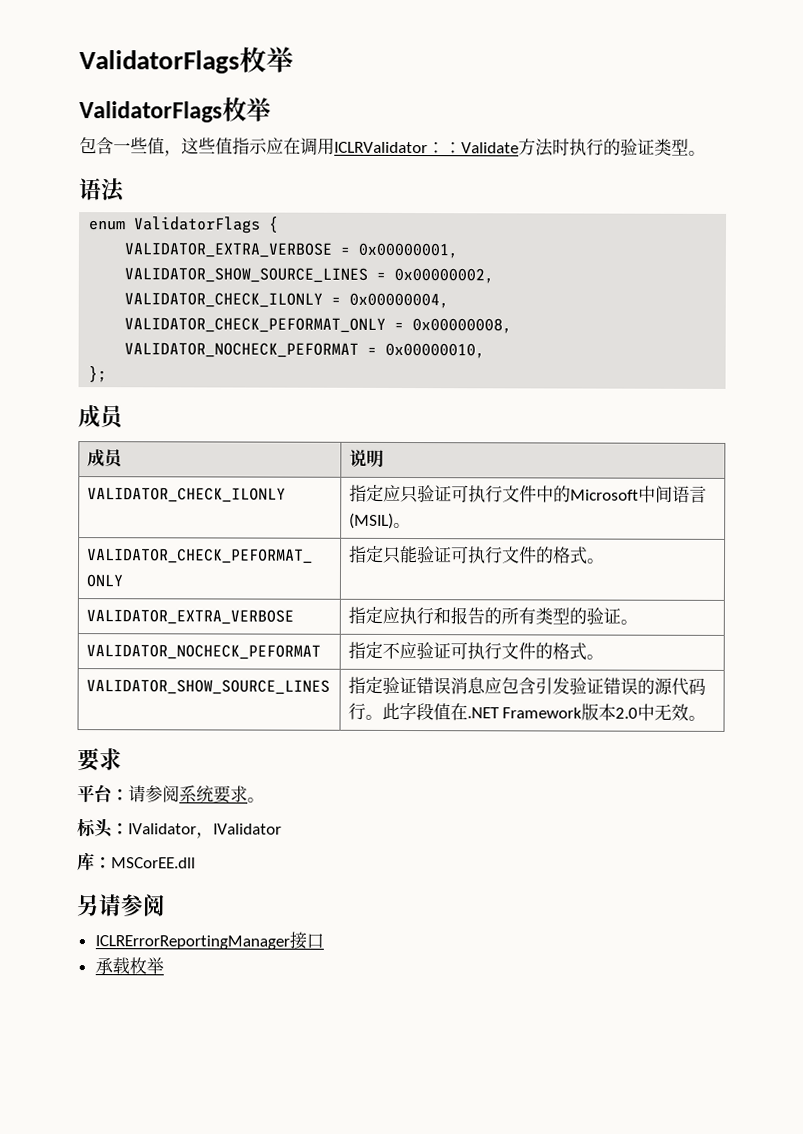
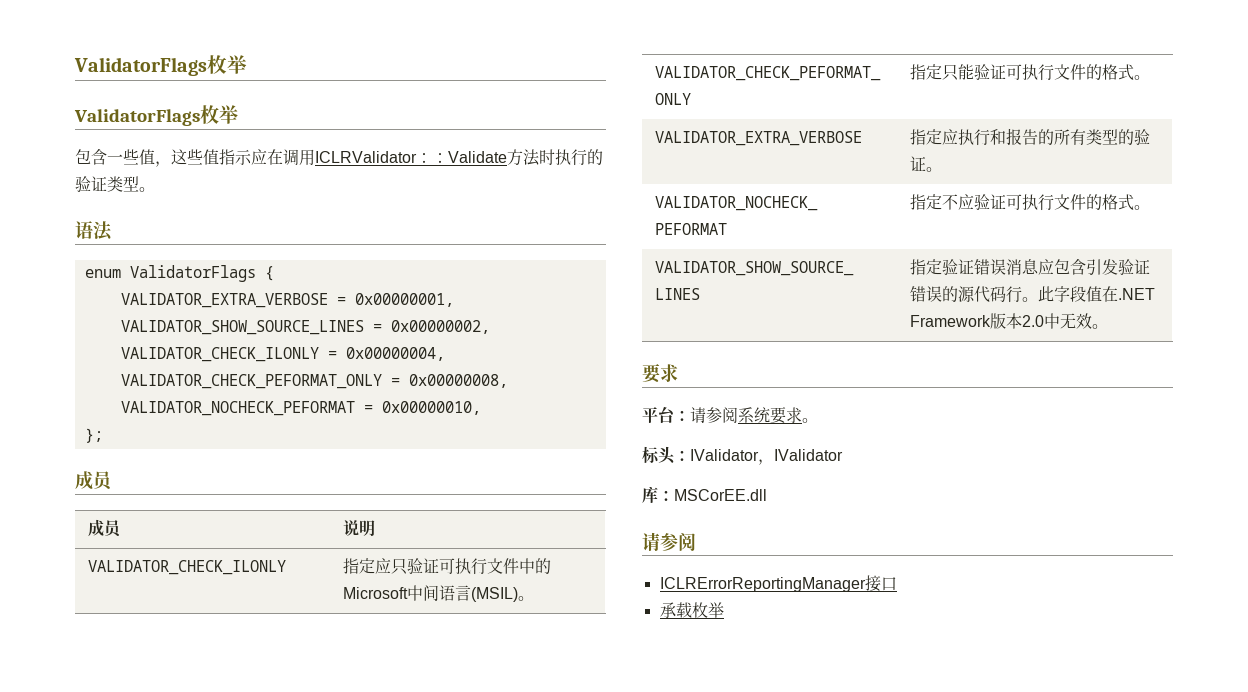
[76,894,100,917] 另 -> (767, 495) none

